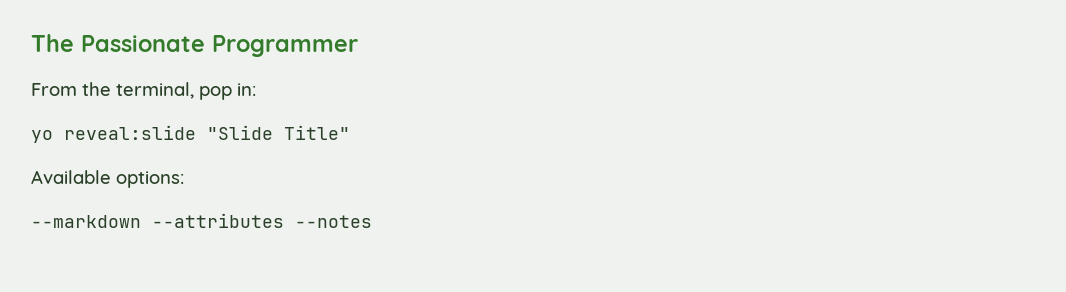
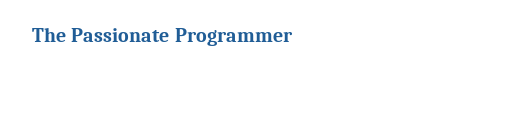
[31,82,256,100] [31,125,350,143] [31,170,184,188] [31,213,372,228] // From the terminal, pop in: // yo reveal:slide "Slide Title" // Available options: // --markdown --attributes --notes -> (293, 37) none

